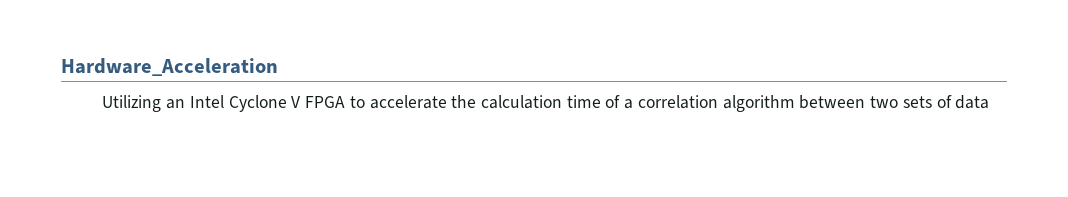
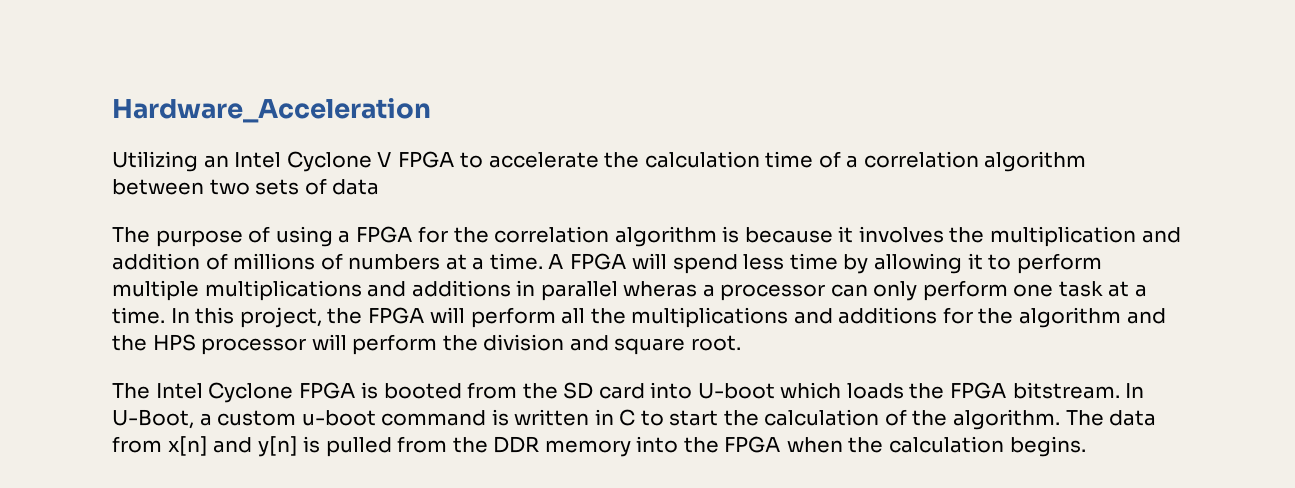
(990, 102) none -> [112,226,1181,247] [112,253,1102,274] [112,280,1148,301] [112,307,1166,328] [112,334,741,355] [112,382,1145,403] [112,409,1157,430] [112,436,1086,457] // The purpose of using a FPGA for the correlation algorithm is because it involves the multiplication and addition of millions of numbers at a time. A FPGA will spend less time by allowing it to perform multiple multiplications and additions in parallel wheras a processor can only perform one task at a time. In this project, the FPGA will perform all the multiplications and additions for the algorithm and the HPS processor will perform the division and square root. // The Intel Cyclone FPGA is booted from the SD card into U-boot which loads the FPGA bitstream. In U-Boot, a custom u-boot command is written in C to start the calculation of the algorithm. The data from x[n] and y[n] is pulled from the DDR memory into the FPGA when the calculation begins.

